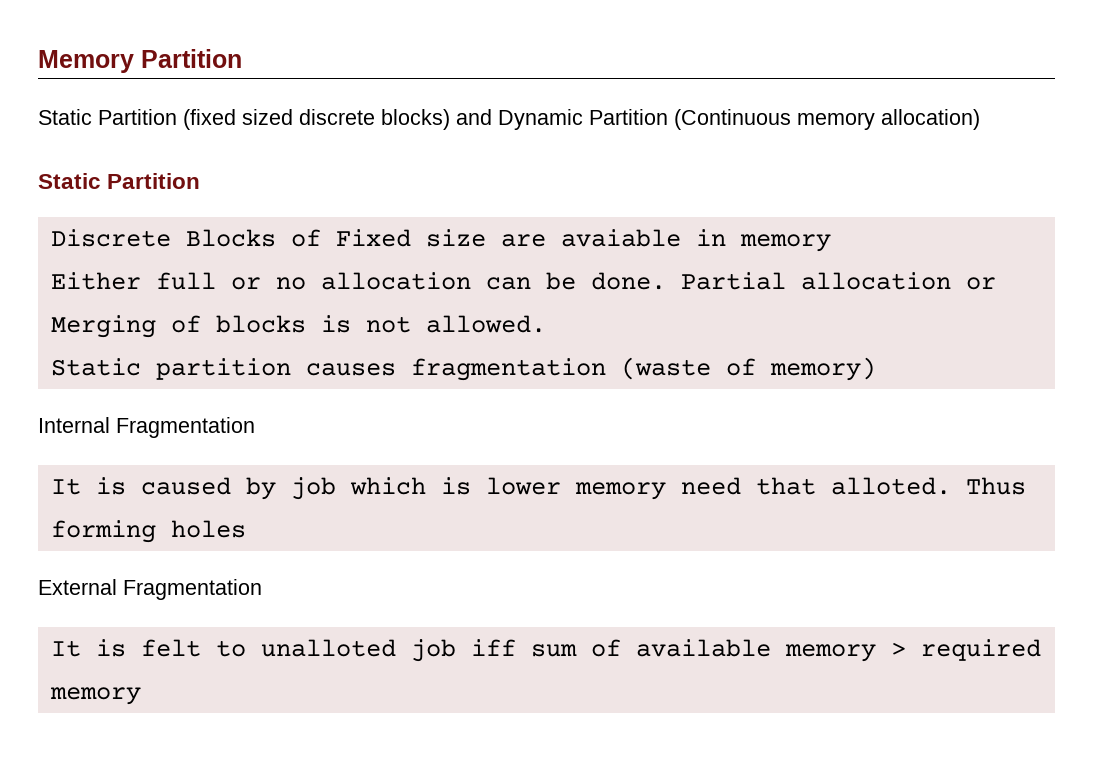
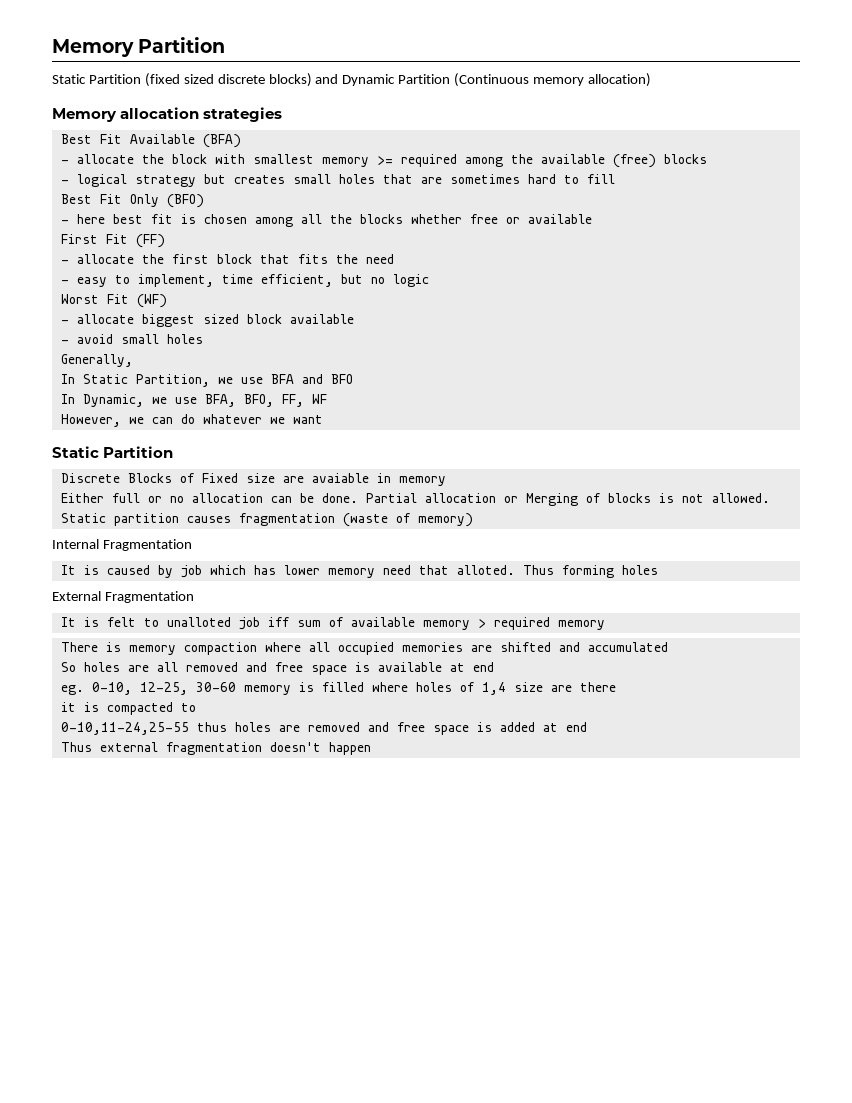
(980, 119) none -> [52,107,283,122] [60,134,241,148] [60,154,707,168] [60,174,615,187] [60,194,204,208] [60,214,592,227] [60,234,165,248] [60,254,394,264] [60,274,429,287] [60,294,167,308] [60,314,354,327] [60,334,203,344] [60,354,133,367] [60,374,353,387] [60,394,327,407] [60,414,323,427] // Memory allocation strategies // Best Fit Available (BFA) // - allocate the block with smallest memory >= required among the available (free) blocks // - logical strategy but creates small holes that are sometimes hard to fill // Best Fit Only (BFO) // - here best fit is chosen among all the blocks whether free or available // First Fit (FF) // - allocate the first block that fits the need // - easy to implement, time efficient, but no logic // Worst Fit (WF) // - allocate biggest sized block available // - avoid small holes // Generally, // In Static Partition, we use BFA and BFO // In Dynamic, we use BFA, BFO, FF, WF // However, we can do whatever we want
[440,477,471,495] is -> [253,565,276,575] has
(141, 696) none -> [60,642,668,655] [60,662,494,675] [60,682,616,695] [60,702,196,715] [60,722,587,735] [60,742,371,755] // There is memory compaction where all occupied memories are shifted and accumulated // So holes are all removed and free space is available at end // eg. 0-10, 12-25, 30-60 memory is filled where holes of 1,4 size are there // it is compacted to // 0-10,11-24,25-55 thus holes are removed and free space is added at end // Thus external fragmentation doesn't happen

